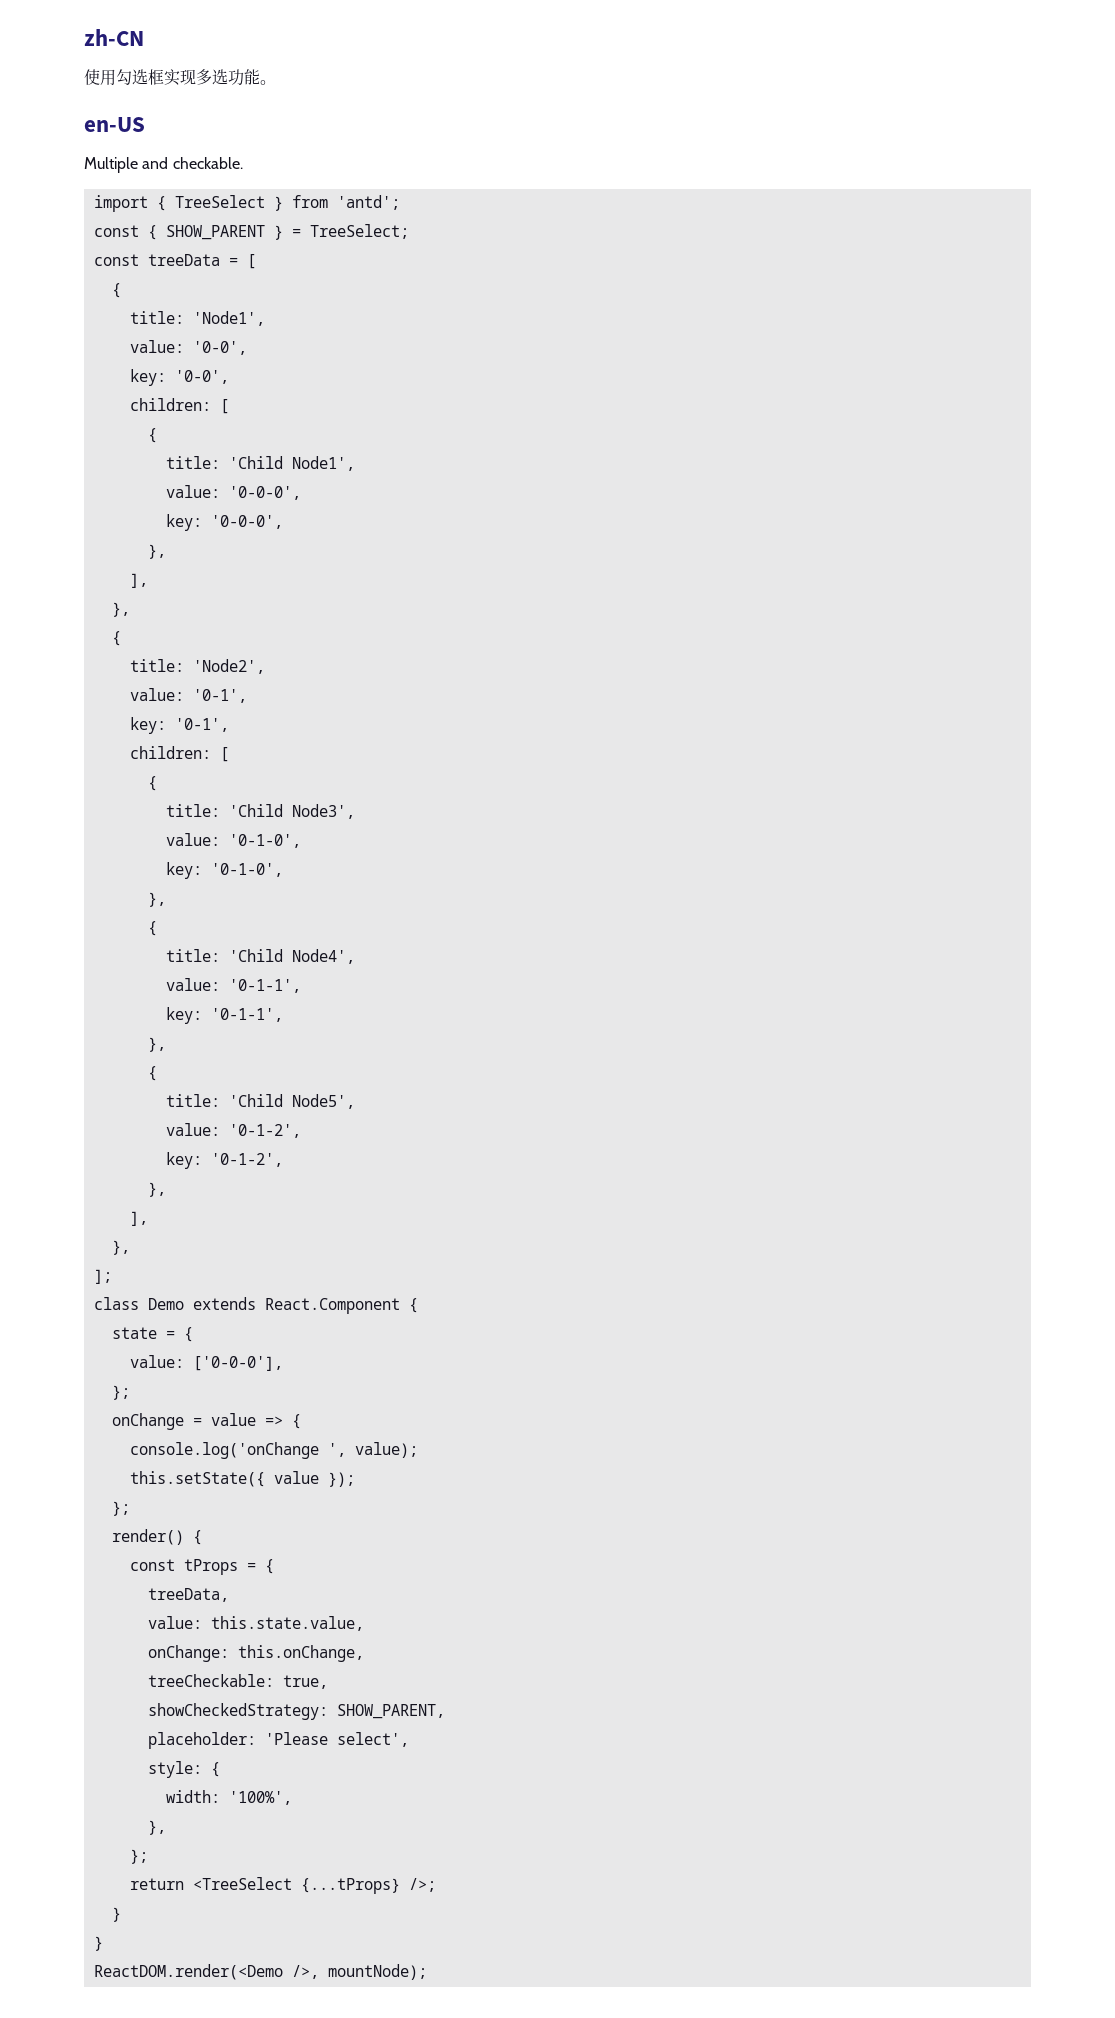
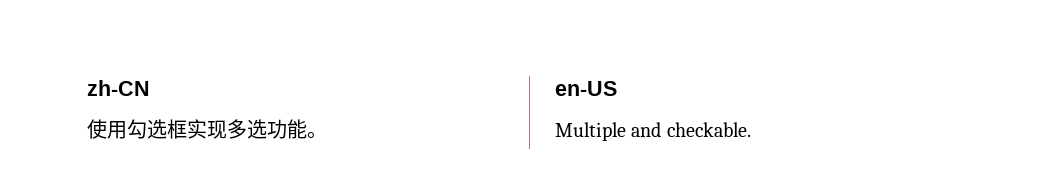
[93,195,400,212] [93,224,409,240] [93,254,256,269] [111,283,121,298] [129,311,265,326] [129,340,247,355] [129,369,229,386] [129,398,229,414] [147,428,157,443] [165,456,355,471] [165,485,301,500] [165,514,283,531] [147,544,166,559] [129,573,148,588] [111,602,130,617] [111,631,121,646] [129,659,265,674] [129,688,247,703] [129,717,229,734] [129,746,229,762] [147,776,157,791] [165,804,355,819] [165,833,301,848] [165,862,283,879] [147,892,166,907] [147,921,157,936] [165,949,355,964] [165,978,301,993] [165,1007,283,1024] [147,1037,166,1052] [147,1066,157,1081] [165,1094,355,1109] [165,1123,301,1138] [165,1152,283,1169] [147,1182,166,1197] [129,1211,148,1226] [111,1240,130,1255] [93,1269,112,1284] [93,1297,418,1314] [111,1327,193,1342] [129,1355,283,1371] [111,1385,130,1400] [111,1413,301,1430] [129,1442,418,1459] [129,1471,355,1487] [111,1501,130,1516] [111,1529,202,1545] [129,1559,274,1575] [147,1588,229,1602] [147,1616,364,1631] [147,1645,364,1662] [147,1674,328,1689] [147,1703,445,1720] [147,1732,409,1749] [147,1761,220,1778] [165,1790,292,1805] [147,1820,166,1835] [129,1849,148,1864] [129,1877,436,1894] [111,1907,121,1922] [93,1936,103,1951] [93,1964,427,1980] // import { TreeSelect } from 'antd'; // const { SHOW_PARENT } = TreeSelect; // const treeData = [ // { // title: 'Node1', // value: '0-0', // key: '0-0', // children: [ // { // title: 'Child Node1', // value: '0-0-0', // key: '0-0-0', // }, // ], // }, // { // title: 'Node2', // value: '0-1', // key: '0-1', // children: [ // { // title: 'Child Node3', // value: '0-1-0', // key: '0-1-0', // }, // { // title: 'Child Node4', // value: '0-1-1', // key: '0-1-1', // }, // { // title: 'Child Node5', // value: '0-1-2', // key: '0-1-2', // }, // ], // }, // ]; // class Demo extends React.Component { // state = { // value: ['0-0-0'], // }; // onChange = value => { // console.log('onChange ', value); // this.setState({ value }); // }; // render() { // const tProps = { // treeData, // value: this.state.value, // onChange: this.onChange, // treeCheckable: true, // showCheckedStrategy: SHOW_PARENT, // placeholder: 'Please select', // style: { // width: '100%', // }, // }; // return <TreeSelect {...tProps} />; // } // } // ReactDOM.render(<Demo />, mountNode); -> (751, 129) none

